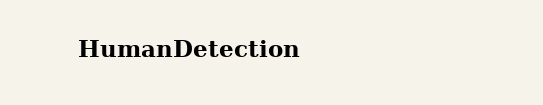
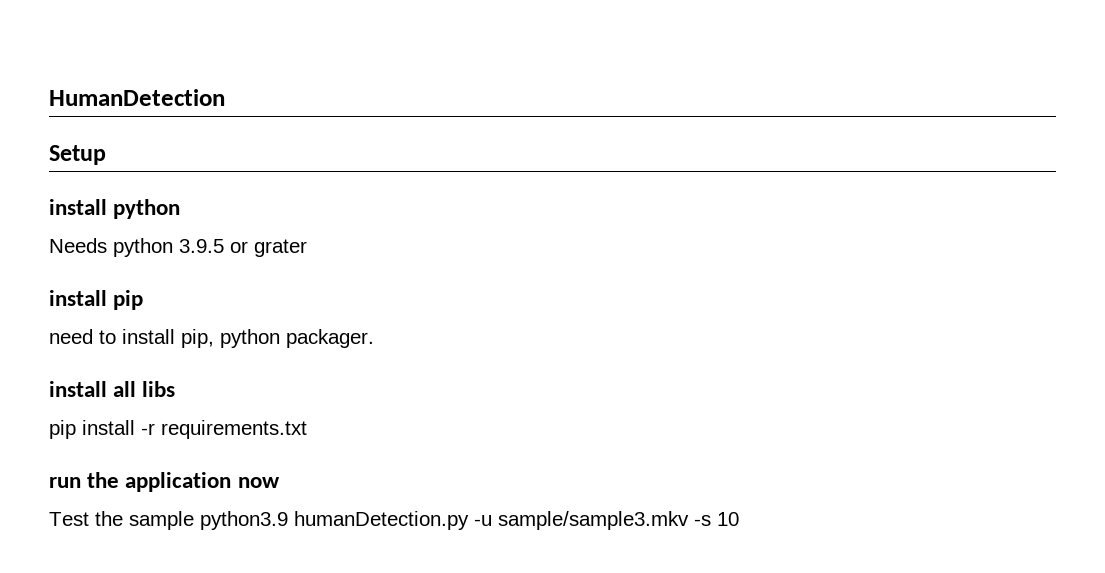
(300, 48) none -> [49,145,106,165] [49,199,181,219] [49,238,307,257] [49,290,144,310] [49,329,374,348] [49,381,176,397] [49,420,307,439] [49,472,280,492] [49,511,739,530] // Setup // install python // Needs python 3.9.5 or grater // install pip // need to install pip, python packager. // install all libs // pip install -r requirements.txt // run the application now // Test the sample python3.9 humanDetection.py -u sample/sample3.mkv -s 10

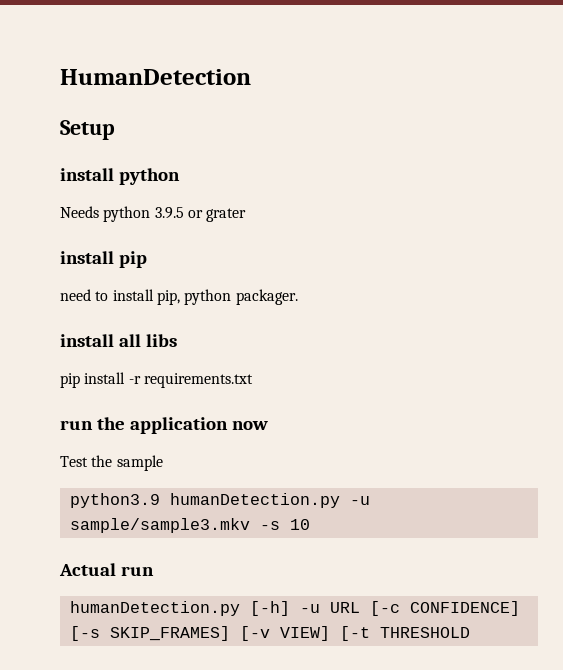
(194, 520) none -> (163, 463) //
(739, 519) none -> [59,563,154,576] [69,601,520,616] [69,626,470,641] // Actual run // humanDetection.py [-h] -u URL [-c CONFIDENCE] [-s SKIP_FRAMES] [-v VIEW] [-t THRESHOLD

